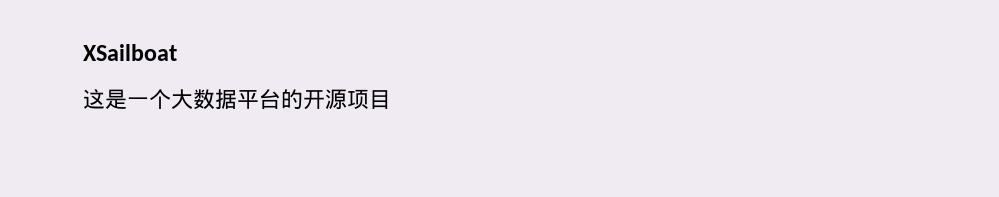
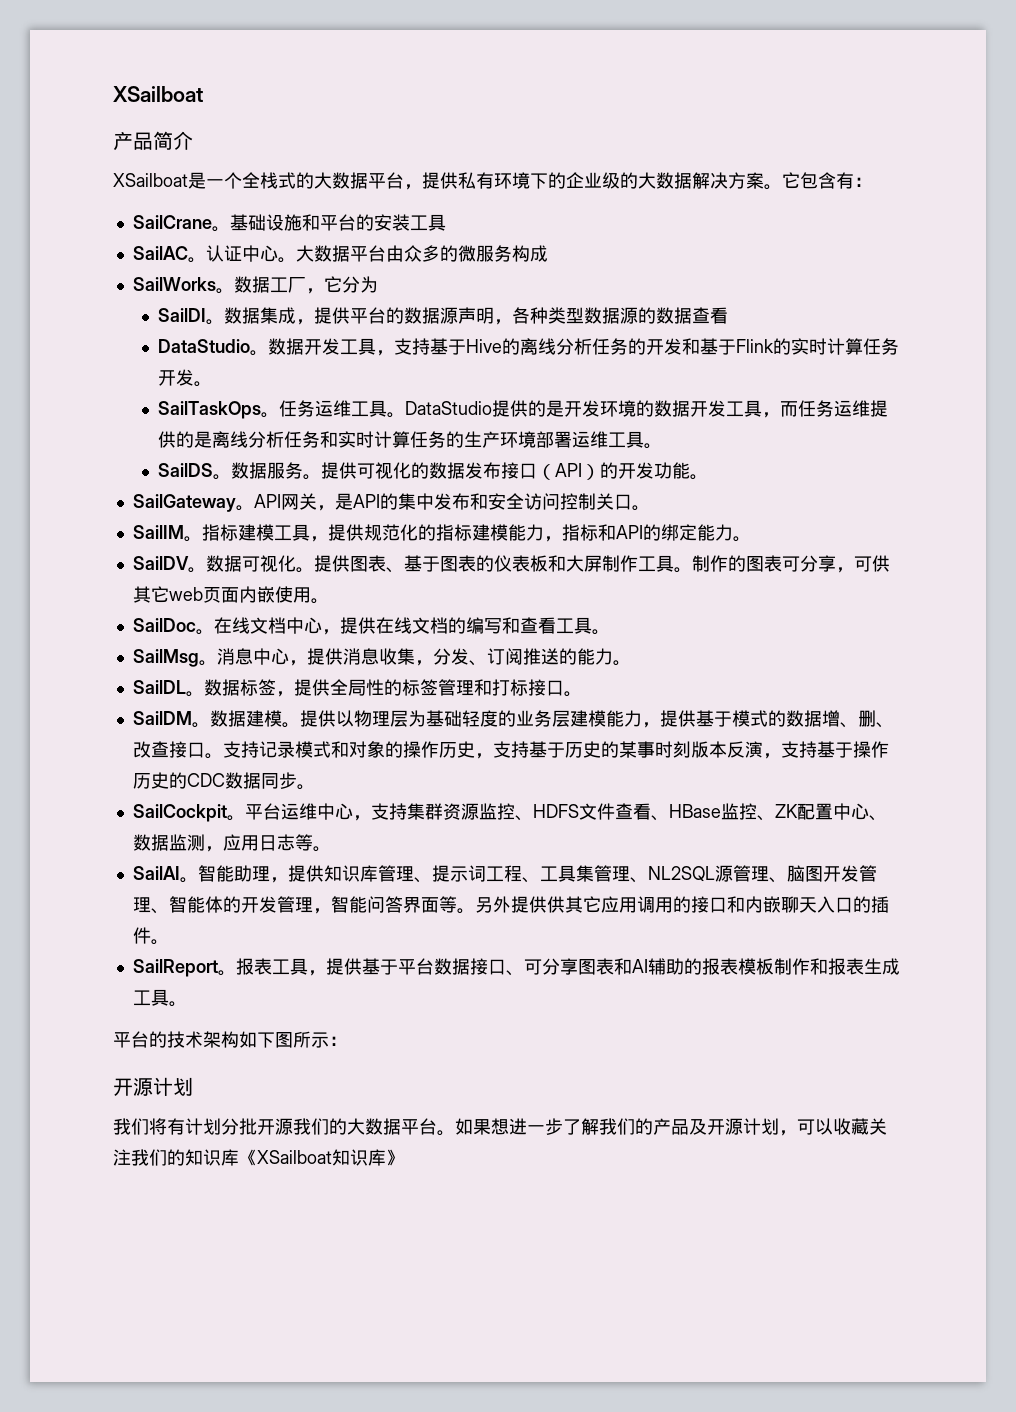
[83,89,391,110] 这是一个大数据平台的开源项目 -> [113,131,193,150] [113,172,872,190] [132,214,446,232] [132,245,548,263] [132,276,378,294] [157,307,728,325] [157,338,899,356] [157,369,212,387] [157,400,888,419] [157,431,662,449] [157,462,708,480] [132,493,650,512] [132,524,751,542] [132,555,890,573] [132,586,329,604] [132,617,610,635] [132,648,631,667] [132,679,582,697] [132,710,894,728] [132,741,889,759] [132,772,315,790] [132,803,887,822] [132,834,331,852] [132,865,877,883] [132,896,889,914] [132,927,169,945] [132,958,900,977] [132,989,187,1007] [113,1031,347,1048] [113,1077,193,1096] [113,1118,887,1136] [113,1149,404,1166] 产品简介 // XSailboat是一个全栈式的大数据平台，提供私有环境下的企业级的大数据解决方案。它包含有： // SailCrane。基础设施和平台的安装工具 // SailAC。认证中心。大数据平台由众多的微服务构成 // SailWorks。数据工厂，它分为 // SailDI。数据集成，提供平台的数据源声明，各种类型数据源的数据查看 // DataStudio。数据开发工具，支持基于Hive的离线分析任务的开发和基于Flink的实时计算任务开发。 // SailTaskOps。任务运维工具。DataStudio提供的是开发环境的数据开发工具，而任务运维提供的是离线分析任务和实时计算任务的生产环境部署运维工具。 // SailDS。数据服务。提供可视化的数据发布接口（API）的开发功能。 // SailGateway。API网关，是API的集中发布和安全访问控制关口。 // SailIM。指标建模工具，提供规范化的指标建模能力，指标和API的绑定能力。 // SailDV。数据可视化。提供图表、基于图表的仪表板和大屏制作工具。制作的图表可分享，可供其它web页面内嵌使用。 // SailDoc。在线文档中心，提供在线文档的编写和查看工具。 // SailMsg。消息中心，提供消息收集，分发、订阅推送的能力。 // SailDL。数据标签，提供全局性的标签管理和打标接口。 // SailDM。数据建模。提供以物理层为基础轻度的业务层建模能力，提供基于模式的数据增、删、改查接口。支持记录模式和对象的操作历史，支持基于历史的某事时刻版本反演，支持基于操作历史的CDC数据同步。 // SailCockpit。平台运维中心，支持集群资源监控、HDFS文件查看、HBase监控、ZK配置中心、数据监测，应用日志等。 // SailAI。智能助理，提供知识库管理、提示词工程、工具集管理、NL2SQL源管理、脑图开发管理、智能体的开发管理，智能问答界面等。另外提供供其它应用调用的接口和内嵌聊天入口的插件。 // SailReport。报表工具，提供基于平台数据接口、可分享图表和AI辅助的报表模板制作和报表生成工具。 // 平台的技术架构如下图所示： // 开源计划 // 我们将有计划分批开源我们的大数据平台。如果想进一步了解我们的产品及开源计划，可以收藏关注我们的知识库《XSailboat知识库》

